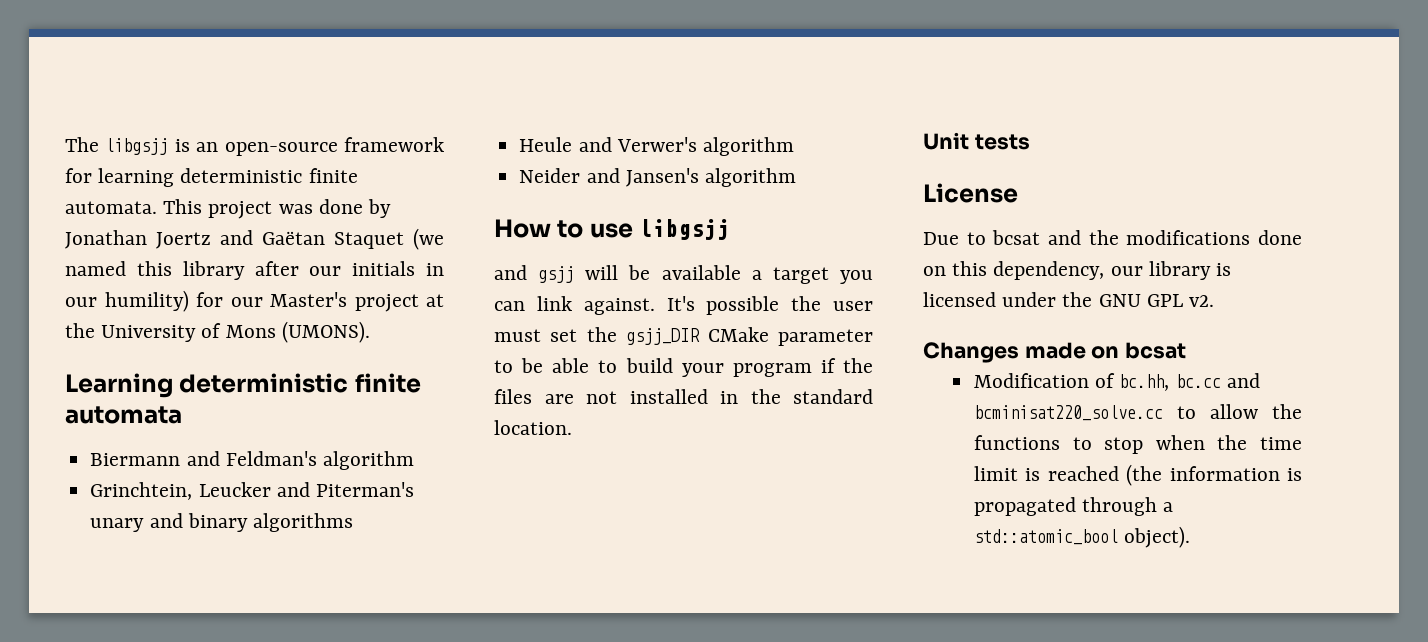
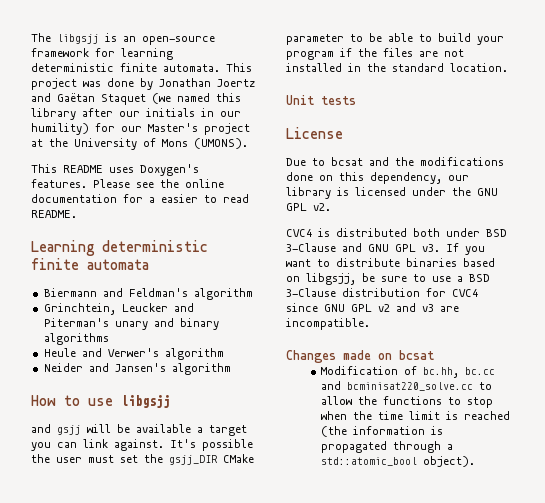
(370, 332) none -> [31,164,199,176] [31,179,224,188] [31,194,249,203] [31,210,77,218] // This README uses Doxygen's features. Please see the online documentation for a easier to read README.
(1215, 301) none -> [286,228,507,237] [286,243,485,255] [286,258,495,267] [286,273,490,285] [286,288,478,297] [286,303,459,312] [286,318,370,330] // CVC4 is distributed both under BSD 3-Clause and GNU GPL v3. If you want to distribute binaries based on libgsjj, be sure to use a BSD 3-Clause distribution for CVC4 since GNU GPL v2 and v3 are incompatible.

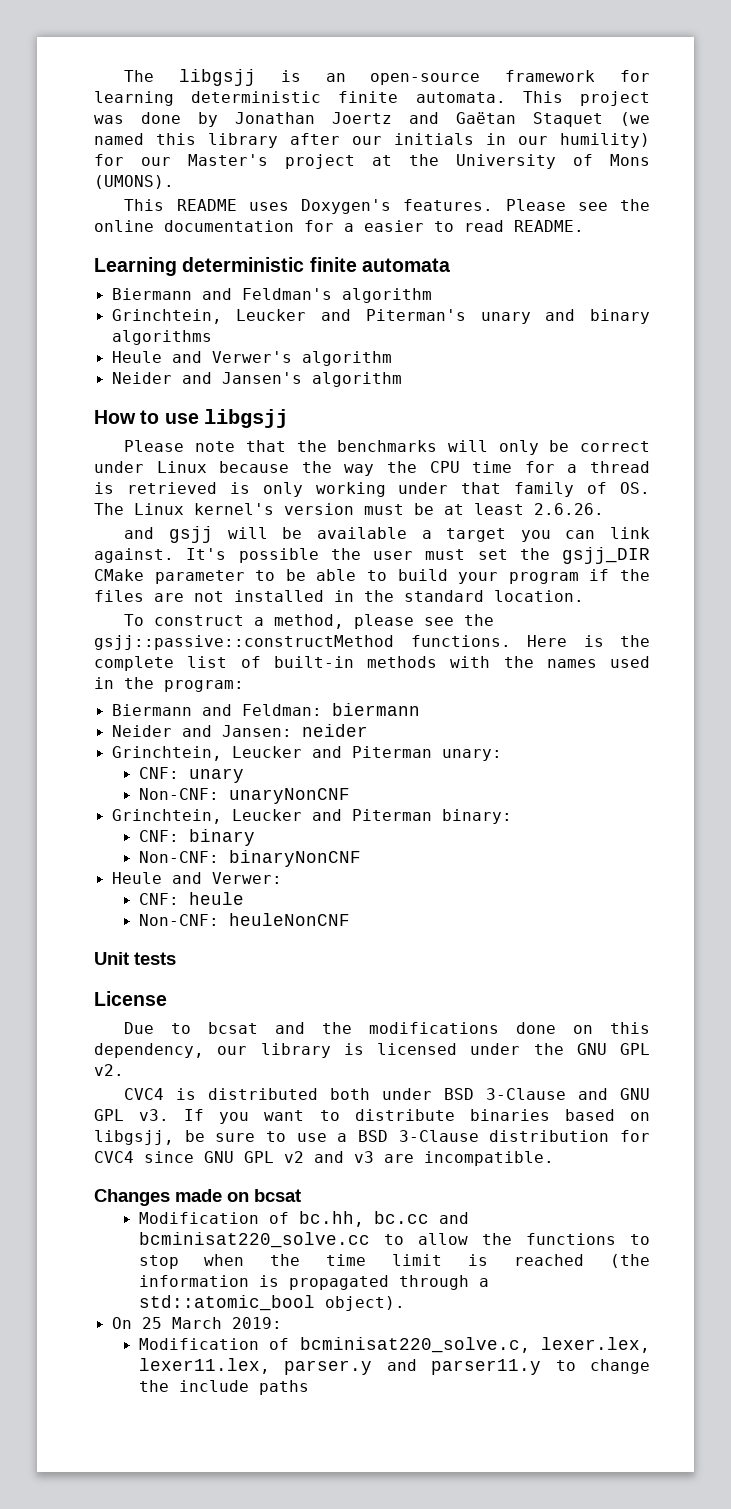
(170, 401) none -> [124,440,650,455] [94,461,651,476] [94,482,651,497] [94,503,604,515] // Please note that the benchmarks will only be correct under Linux because the way the CPU time for a thread is retrieved is only working under that family of OS. The Linux kernel's version must be at least 2.6.26.
(508, 67) none -> [124,614,495,629] [94,635,650,650] [94,656,650,671] [94,677,244,692] [111,703,420,716] [111,724,368,737] [111,746,502,761] [138,767,244,783] [138,788,350,804] [111,809,512,824] [138,829,255,846] [138,850,361,867] [111,872,282,884] [138,892,244,905] [138,913,350,926] // To construct a method, please see the gsjj::passive::constructMethod functions. Here is the complete list of built-in methods with the names used in the program: // Biermann and Feldman: biermann // Neider and Jansen: neider // Grinchtein, Leucker and Piterman unary: // CNF: unary // Non-CNF: unaryNonCNF // Grinchtein, Leucker and Piterman binary: // CNF: binary // Non-CNF: binaryNonCNF // Heule and Verwer: // CNF: heule // Non-CNF: heuleNonCNF
(476, 461) none -> [111,1317,282,1329] [138,1337,650,1353] [138,1358,650,1375] [138,1380,309,1395] // On 25 March 2019: // Modification of bcminisat220_solve.c, lexer.lex, lexer11.lex, parser.y and parser11.y to change the include paths

